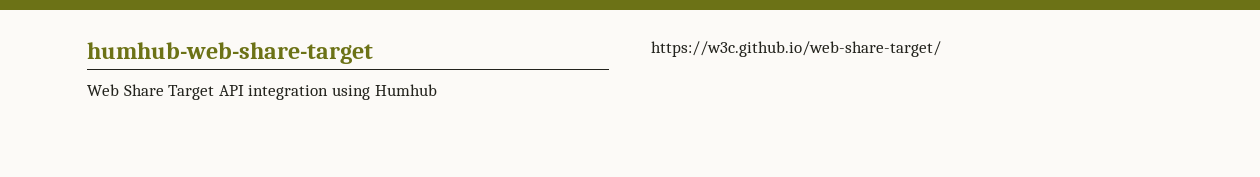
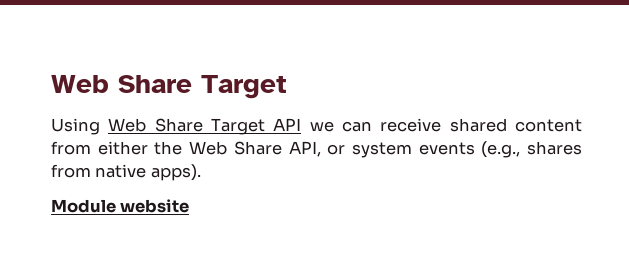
[87,42,373,64] [87,84,437,100] [651,41,941,57] humhub-web-share-target // Web Share Target API integration using Humhub https://w3c.github.io/web-share-target/ -> [51,75,287,99] [51,118,582,135] [51,141,582,158] [51,164,201,181] [51,199,190,213] Web Share Target // Using Web Share Target API we can receive shared content from either the Web Share API, or system events (e.g., shares from native apps). // Module website

